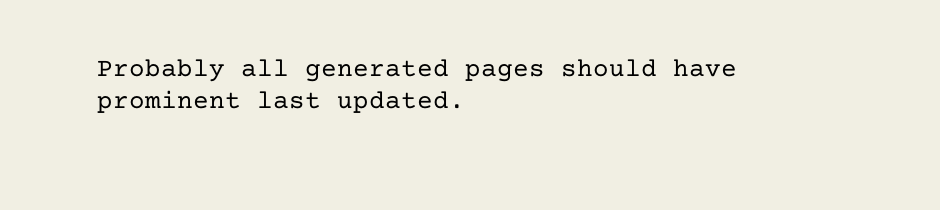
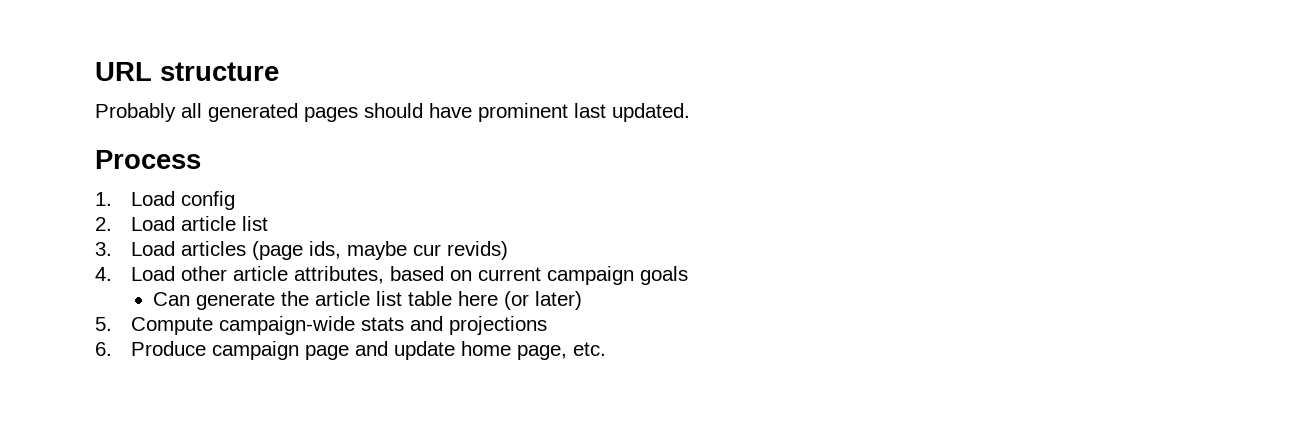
(97, 70) none -> [95,62,279,81] URL structure //
(465, 102) none -> [95,150,201,169] [95,191,235,210] [95,216,268,231] [95,241,508,260] [95,266,688,285] [153,291,583,310] [95,316,547,335] [95,341,606,360] // Process // 1. Load config // 2. Load article list // 3. Load articles (page ids, maybe cur revids) // 4. Load other article attributes, based on current campaign goals // Can generate the article list table here (or later) // 5. Compute campaign-wide stats and projections // 6. Produce campaign page and update home page, etc.

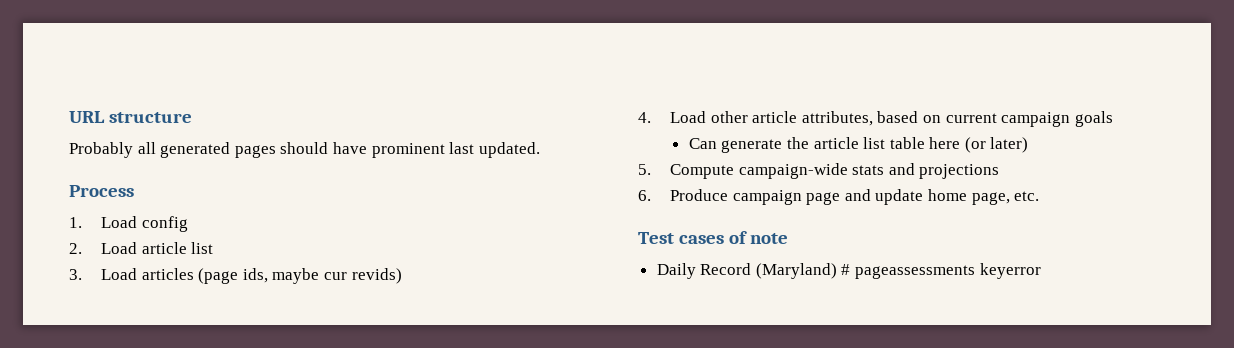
(606, 349) none -> [638,231,789,244] [656,263,1041,279] // Test cases of note // Daily Record (Maryland) # pageassessments keyerror

